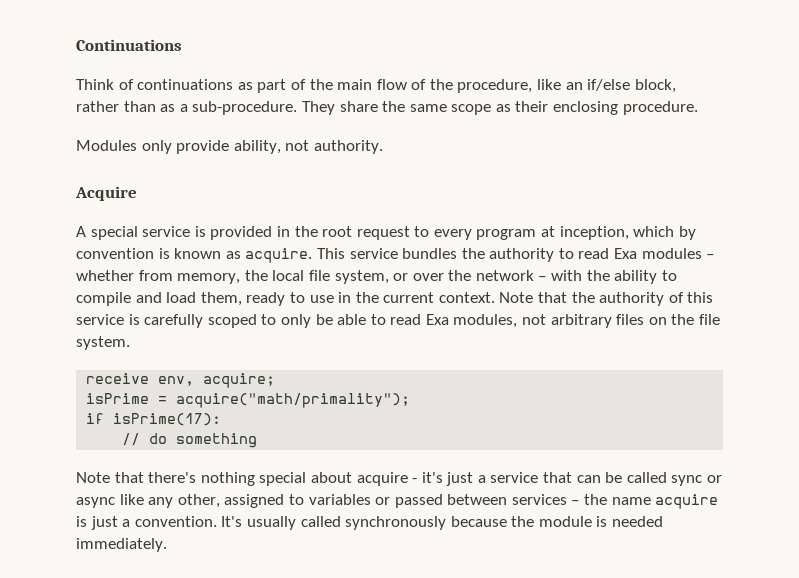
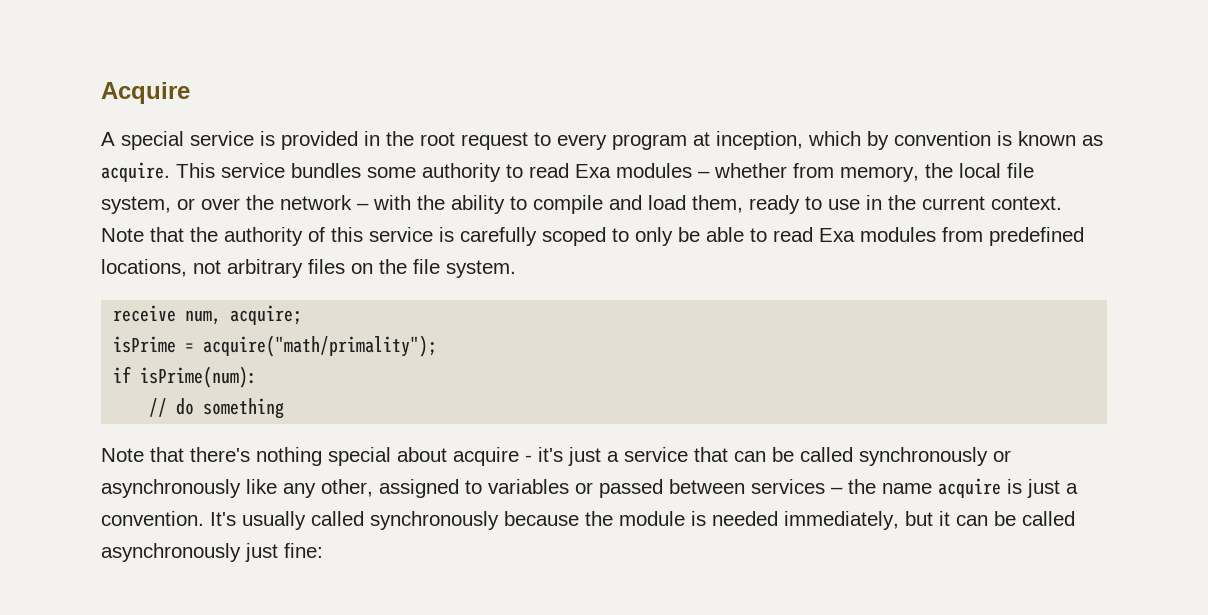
[76,39,182,51] [76,79,676,93] [76,101,698,115] [76,140,383,154] Continuations // Think of continuations as part of the main flow of the procedure, like an if/else block, rather than as a sub-procedure. They share the same scope as their enclosing procedure. // Modules only provide ability, not authority. // -> (101, 93) none
[461,248,485,259] the -> [367,167,416,178] some
[453,314,518,328] modules, -> [860,227,1084,246] [101,259,187,277] modules from predefined locations,
[158,376,195,386] env, -> [185,310,222,325] num,
[113,413,222,426] isPrime(17): -> [140,366,258,388] isPrime(num):
[671,475,723,486] [76,497,115,508] sync or async -> [859,447,1011,466] [101,479,241,498] synchronously or asynchronously
[76,538,167,552] immediately. -> [784,511,1075,530] [101,543,323,562] immediately, but it can be called asynchronously just fine:

